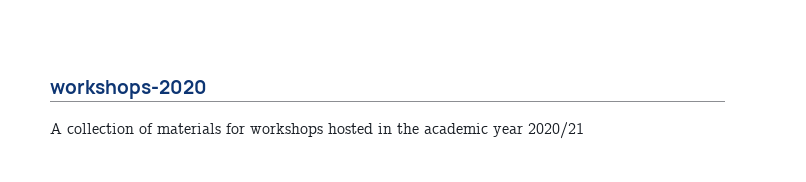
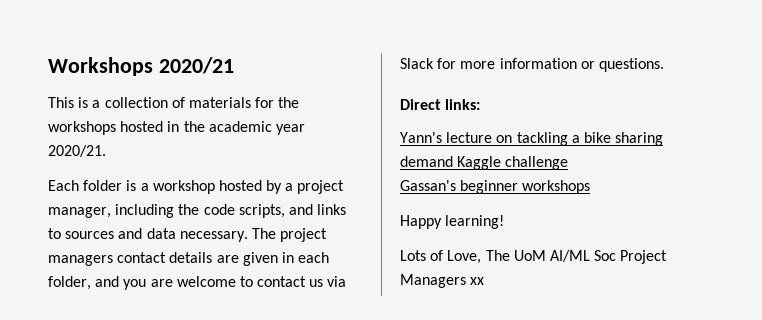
[50,80,207,99] [50,123,62,134] workshops-2020 // A -> [48,57,234,76] [48,97,101,108] Workshops 2020/21 // This is a
(245, 128) none -> [278,97,300,108] the
[528,122,584,139] 2020/21 -> [48,145,106,157] [48,180,345,194] [48,204,347,218] [48,228,328,242] [48,252,330,266] [48,276,347,290] [400,58,664,72] [400,99,481,110] [400,132,664,146] [400,156,569,170] [400,180,591,194] [400,215,505,229] [400,250,668,264] [400,274,485,288] 2020/21. // Each folder is a workshop hosted by a project manager, including the code scripts, and links to sources and data necessary. The project managers contact details are given in each folder, and you are welcome to contact us via Slack for more information or questions. // Direct links: // Yann's lecture on tackling a bike sharing demand Kaggle challenge // Gassan's beginner workshops // Happy learning! // Lots of Love, The UoM AI/ML Soc Project Managers xx

